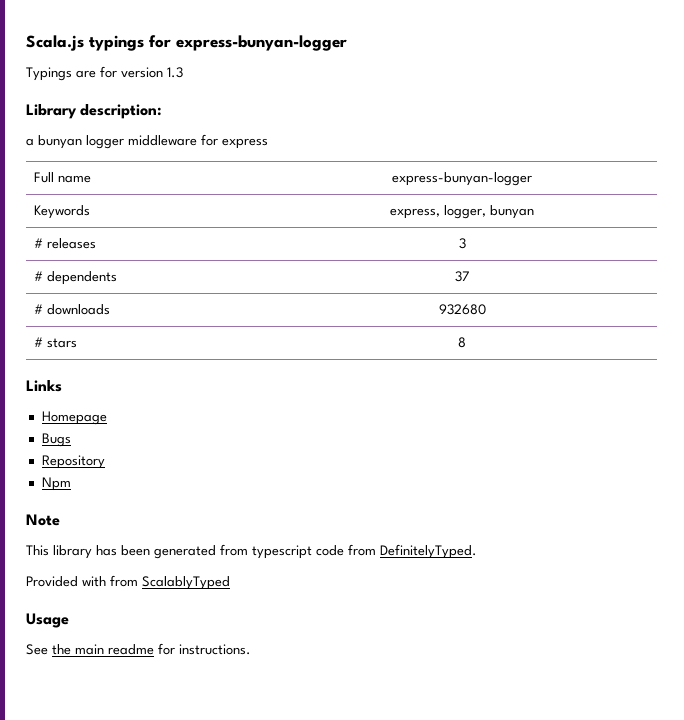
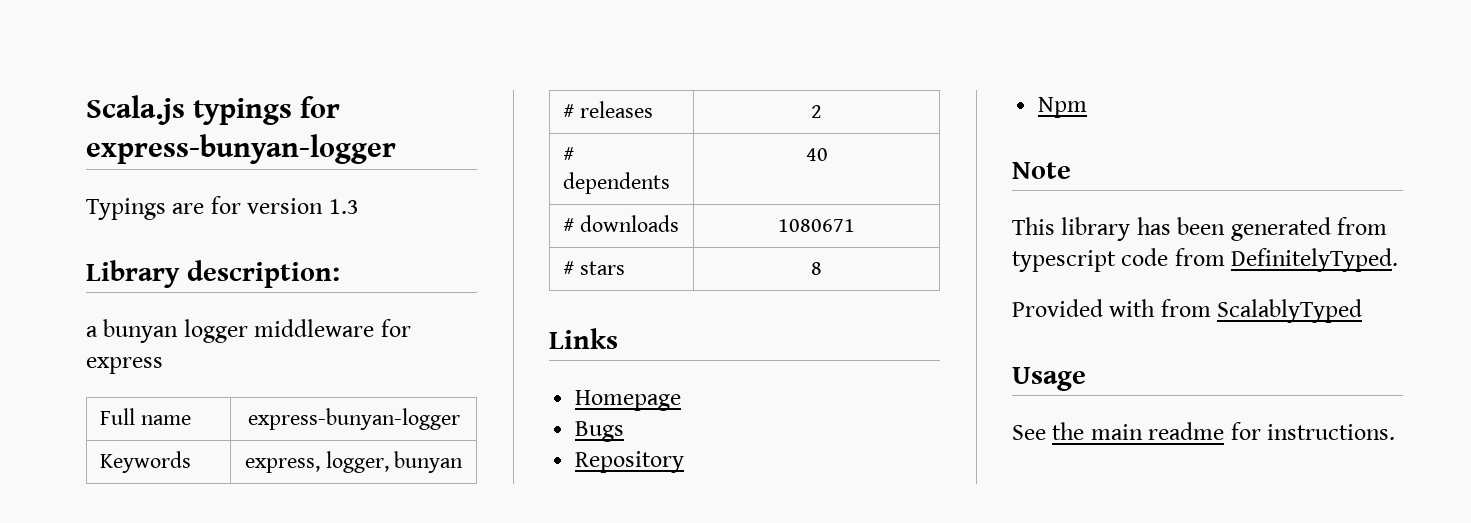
[458,238,466,249] 3 -> [811,105,822,118] 2
[454,271,470,282] 37 -> [805,148,828,161] 40
[438,304,486,315] 932680 -> [778,219,855,232] 1080671

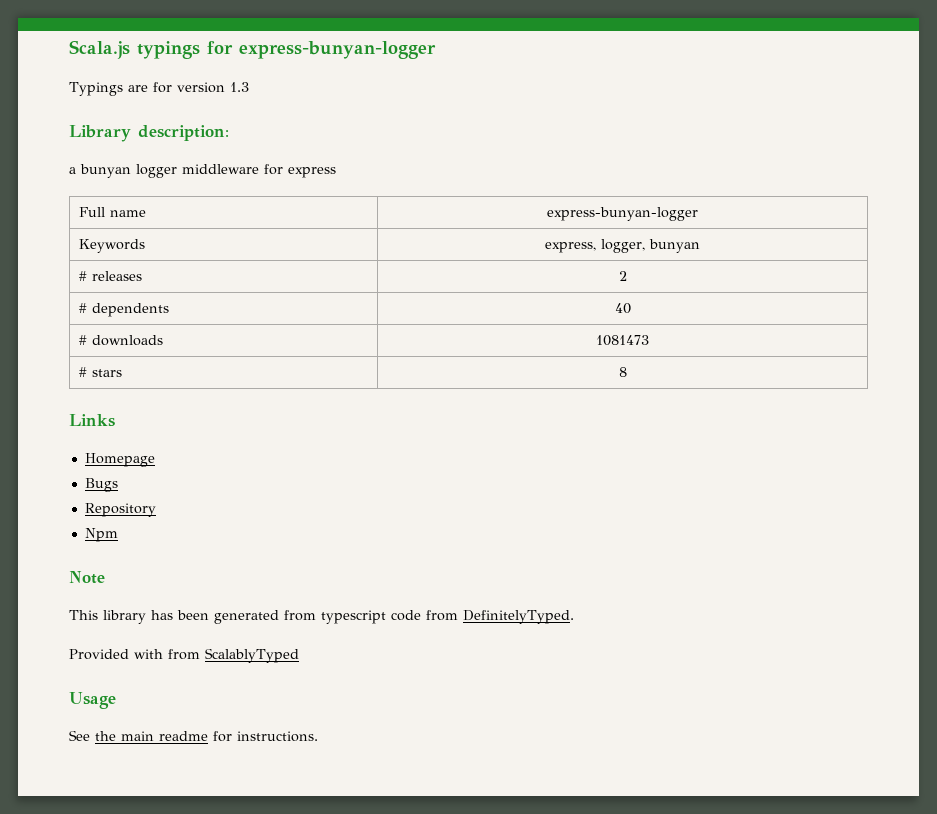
[778,219,855,232] 1080671 -> [596,335,649,346] 1081473

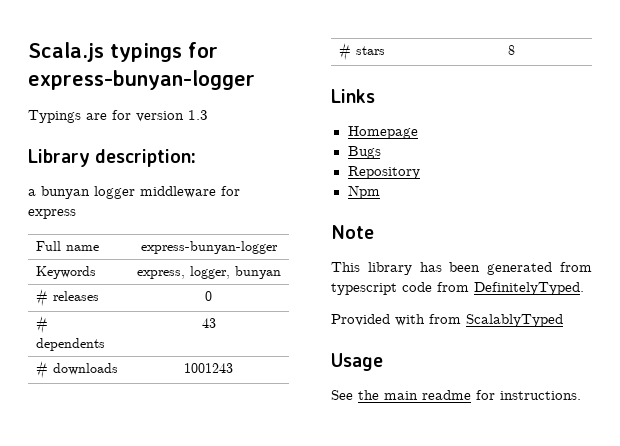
[618,271,627,281] 2 -> [205,291,212,301] 0
[614,303,631,314] 40 -> [201,318,216,328] 43
[596,335,649,346] 1081473 -> [184,363,233,373] 1001243

